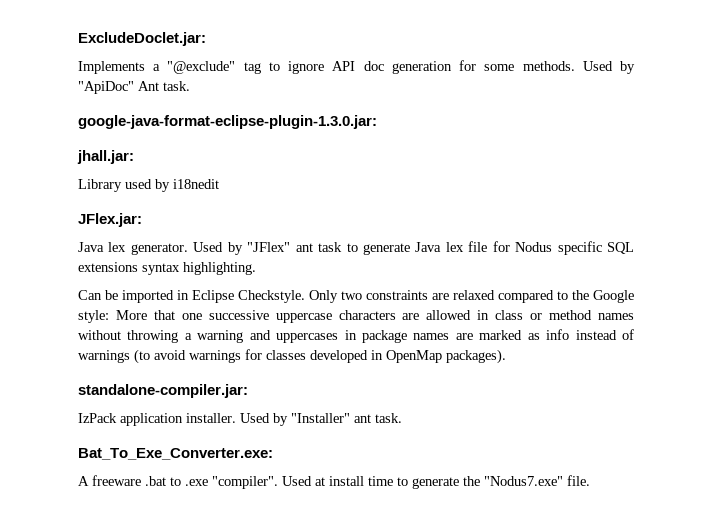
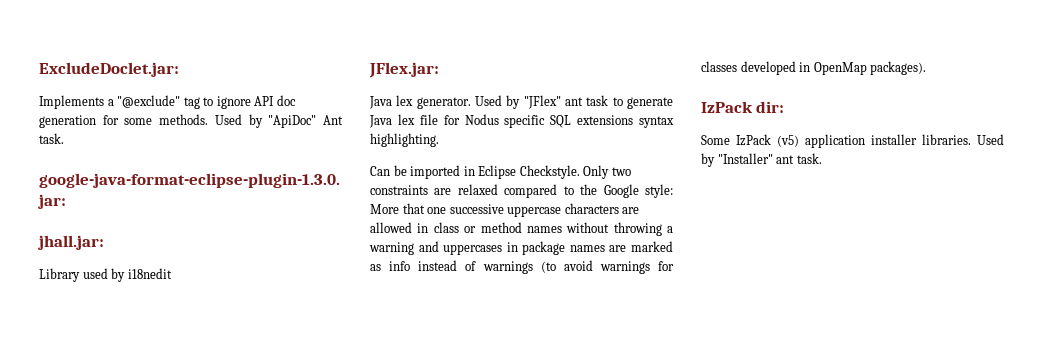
[78,384,248,398] [78,413,236,426] standalone-compiler.jar: // IzPack application installer. -> [701,101,785,113] [701,134,971,148] IzPack dir: // Some IzPack (v5) application installer libraries.
[78,448,273,460] [78,475,590,489] // Bat_To_Exe_Converter.exe: // A freeware .bat to .exe "compiler". Used at install time to generate the "Nodus7.exe" file. -> (822, 158) none

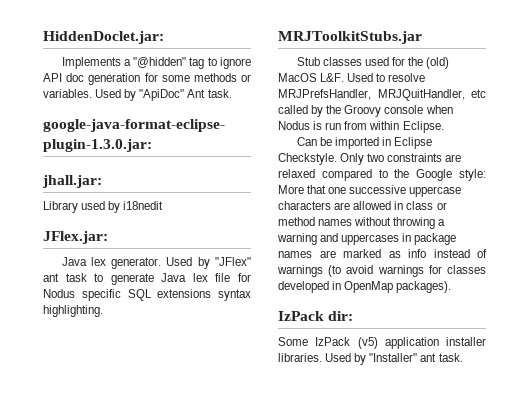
[39,62,179,77] ExcludeDoclet.jar: -> [43,31,164,44] HiddenDoclet.jar:
[117,95,181,108] "@exclude" -> [133,57,187,68] "@hidden"
[159,114,209,125] methods. -> [193,73,251,82] [43,89,92,98] methods or variables.
(439, 140) none -> [278,31,422,44] [296,57,450,69] [278,73,426,82] [278,89,486,101] [278,105,453,117] [278,121,444,133] // MRJToolkitStubs.jar // Stub classes used for the (old) MacOS L&F. Used to resolve MRJPrefsHandler, MRJQuitHandler, etc called by the Groovy console when Nodus is run from within Eclipse.

